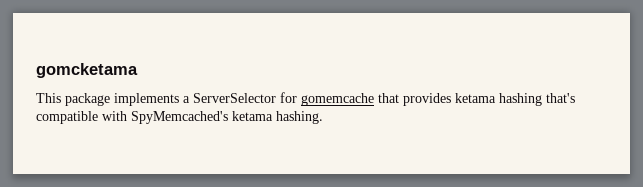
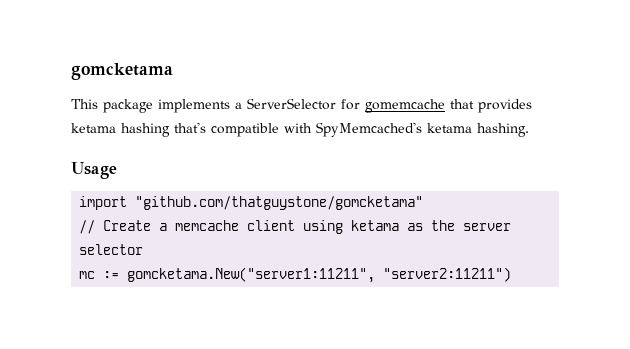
(323, 117) none -> [71,162,117,179] [79,196,424,210] [79,220,512,234] [79,244,144,255] [79,267,512,283] // Usage // import "github.com/thatguystone/gomcketama" // // Create a memcache client using ketama as the server selector // mc := gomcketama.New("server1:11211", "server2:11211")

